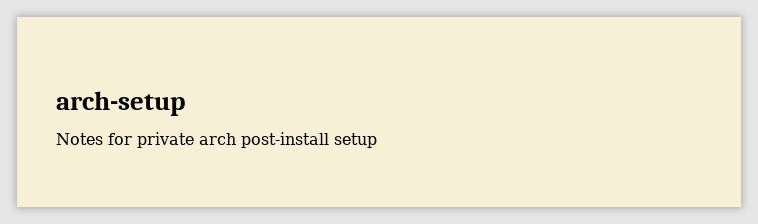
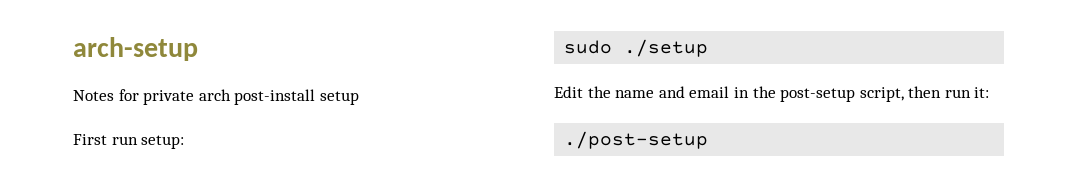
(377, 140) none -> [73,134,185,149] [564,39,709,57] [554,86,990,102] [564,131,709,149] // First run setup: // sudo ./setup // Edit the name and email in the post-setup script, then run it: // ./post-setup

